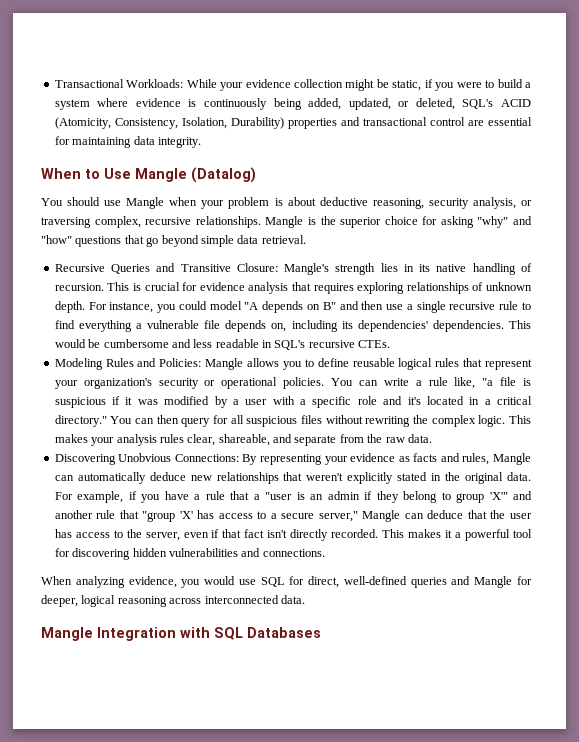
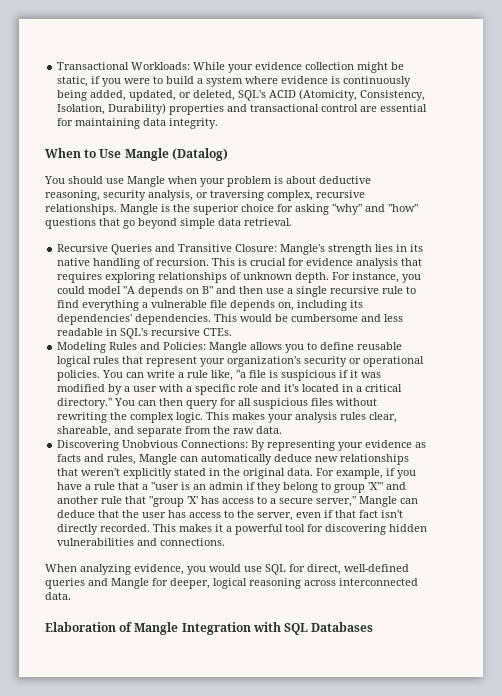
(305, 599) none -> [45,622,133,632] Elaboration of

